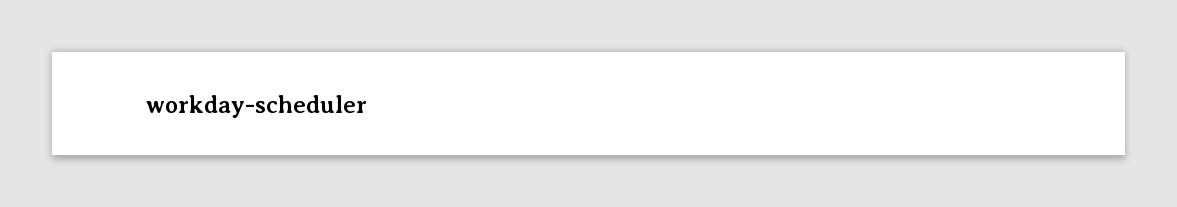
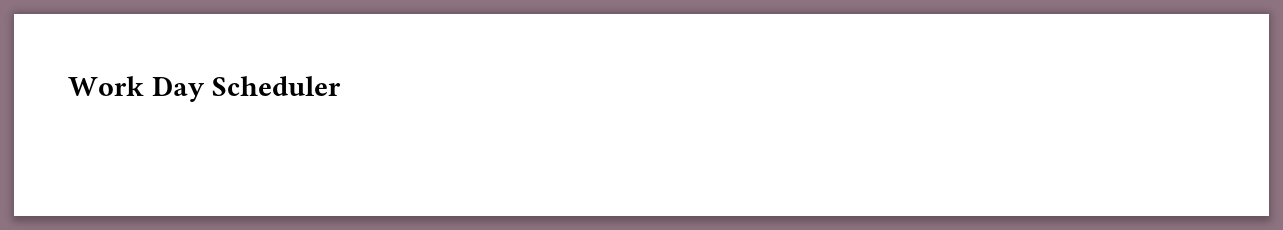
[146,95,367,118] workday-scheduler -> [68,76,341,102] Work Day Scheduler

